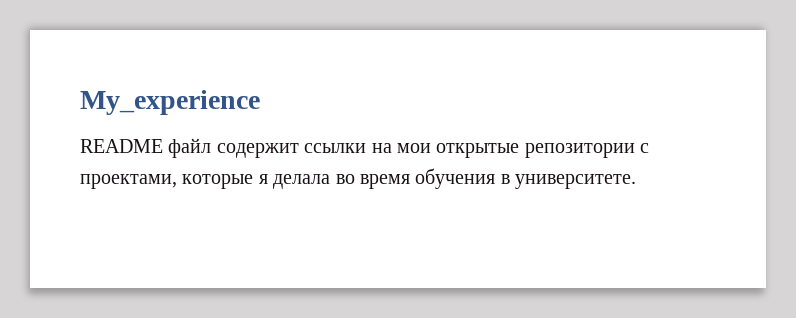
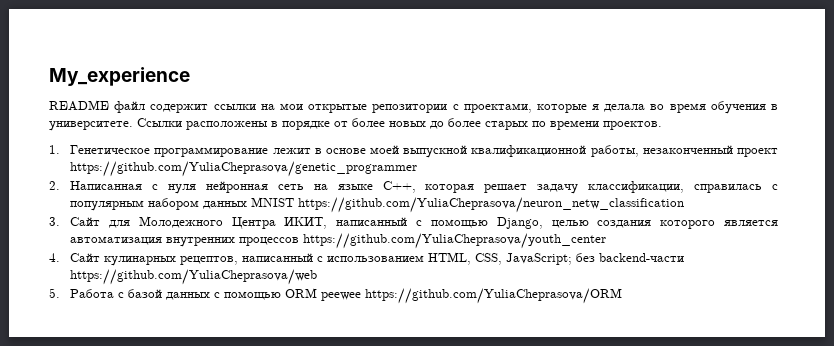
(637, 181) none -> [137,118,662,130] [49,145,779,158] [70,161,418,177] [49,181,779,194] [70,197,685,213] [49,216,778,229] [70,233,607,249] [49,252,685,266] [70,269,318,285] [49,288,623,304] Ссылки расположены в порядке от более новых до более старых по времени проектов. // 1. Генетическое программирование лежит в основе моей выпускной квалификационной работы, незаконченный проект https://github.com/YuliaCheprasova/genetic_programmer // 2. Написанная с нуля нейронная сеть на языке C++, которая решает задачу классификации, справилась с популярным набором данных MNIST https://github.com/YuliaCheprasova/neuron_netw_classification // 3. Сайт для Молодежного Центра ИКИТ, написанный с помощью Django, целью создания которого является автоматизация внутренних процессов https://github.com/YuliaCheprasova/youth_center // 4. Сайт кулинарных рецептов, написанный с использованием HTML, CSS, JavaScript; без backend-части https://github.com/YuliaCheprasova/web // 5. Работа с базой данных c помощью ORM peewee https://github.com/YuliaCheprasova/ORM

